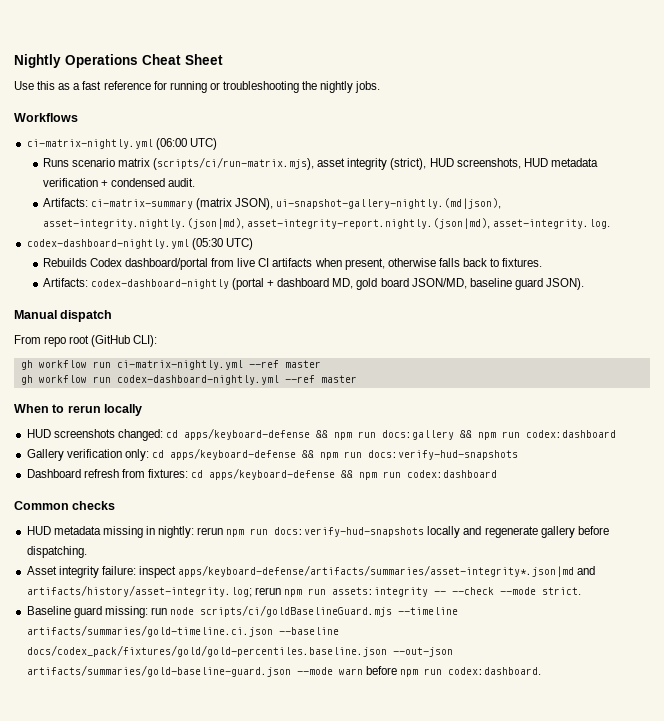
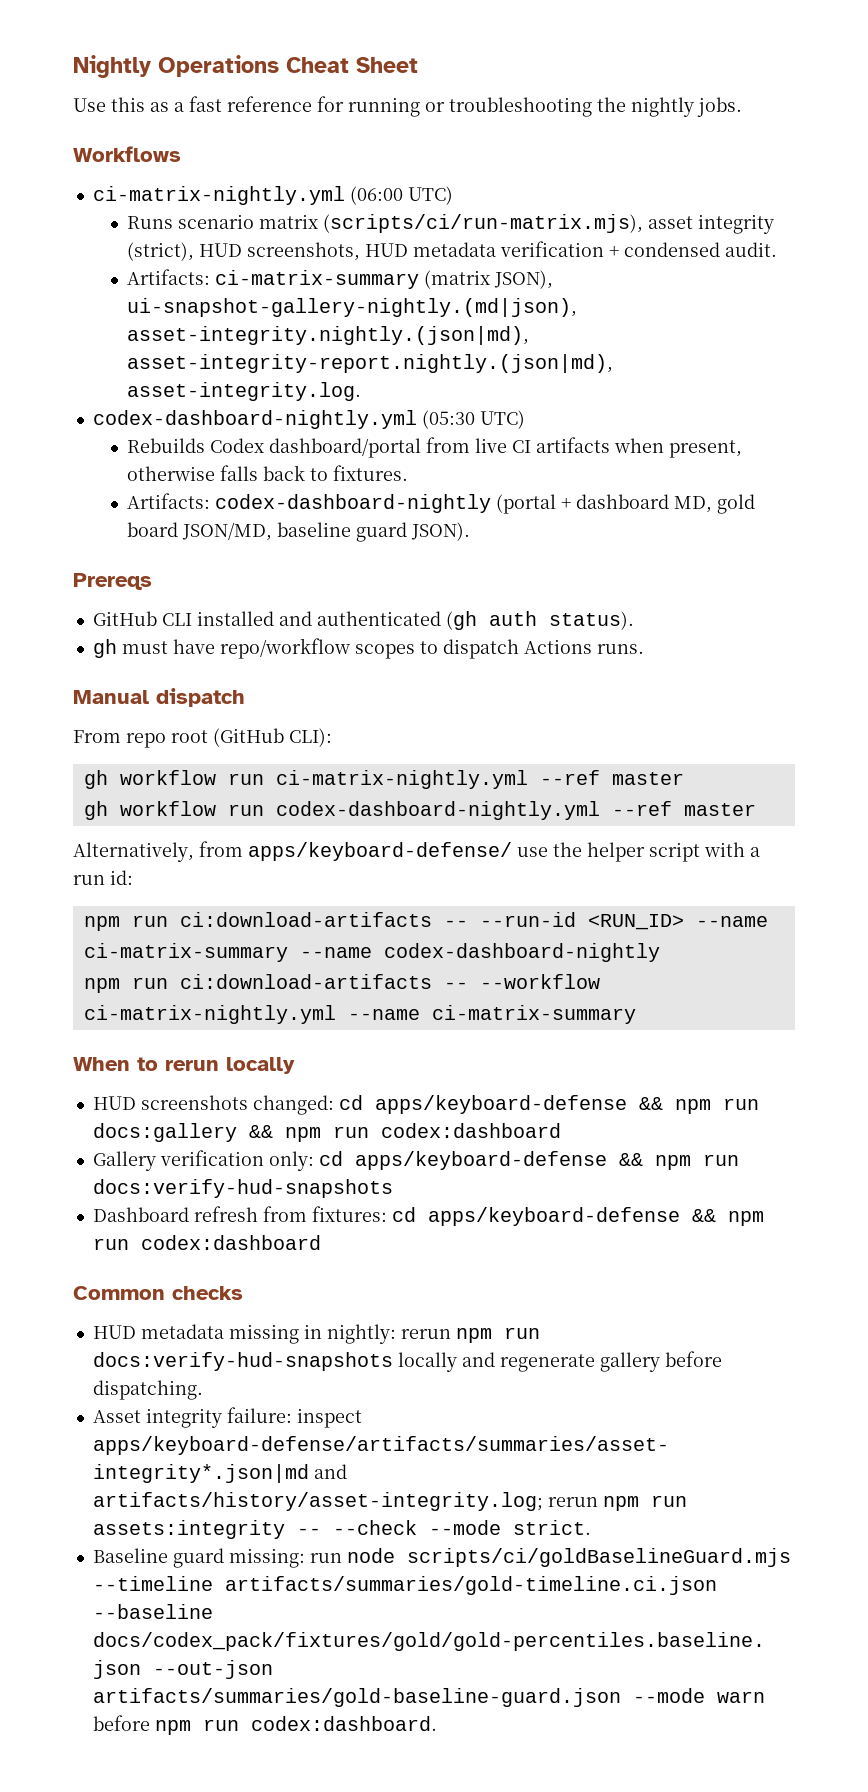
(585, 284) none -> [73,573,152,590] [92,611,634,630] [92,638,644,659] // Prereqs // GitHub CLI installed and authenticated (gh auth status). // gh must have repo/workflow scopes to dispatch Actions runs.
(357, 379) none -> [73,841,760,862] [73,870,133,885] [83,912,768,931] [83,943,660,962] [83,974,600,993] [83,1005,636,1024] // Alternatively, from apps/keyboard-defense/ use the helper script with a run id: // npm run ci:download-artifacts -- --run-id <RUN_ID> --name ci-matrix-summary --name codex-dashboard-nightly // npm run ci:download-artifacts -- --workflow ci-matrix-nightly.yml --name ci-matrix-summary

